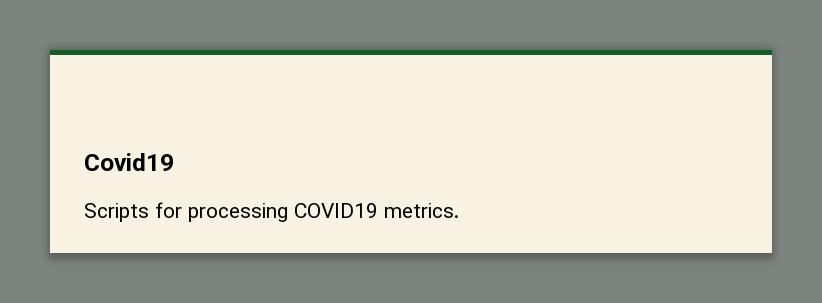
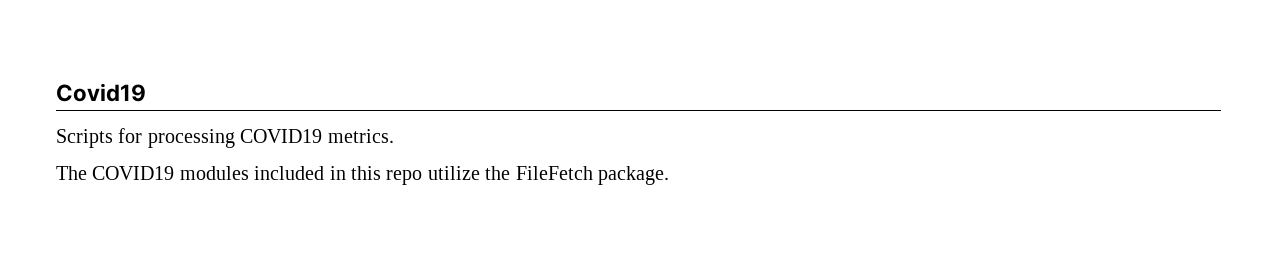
(459, 210) none -> [56,166,669,185] // The COVID19 modules included in this repo utilize the FileFetch package.

